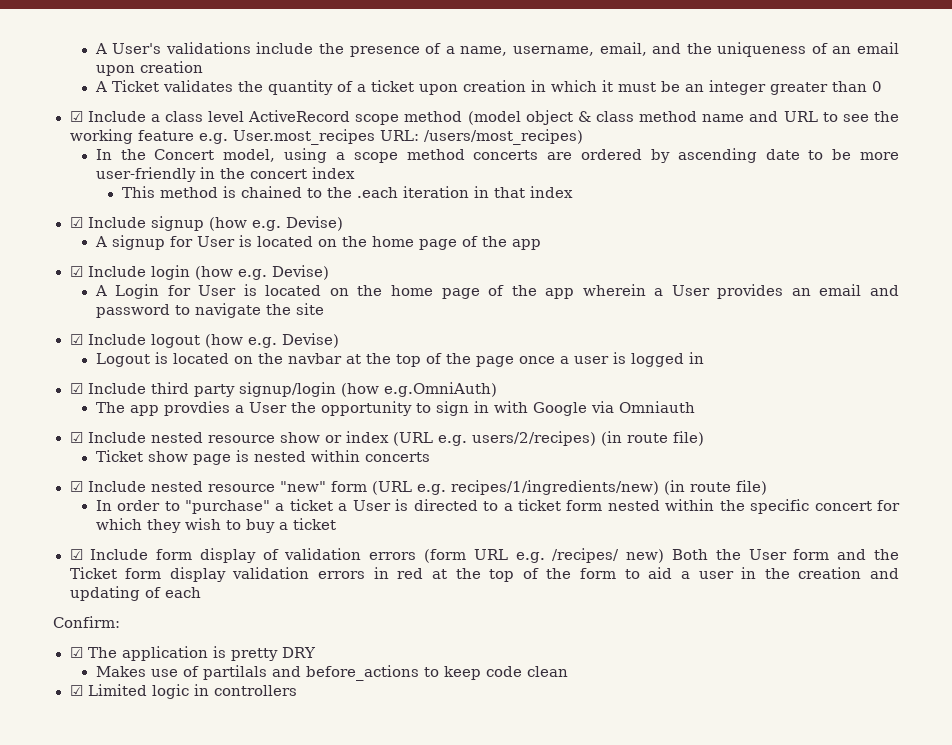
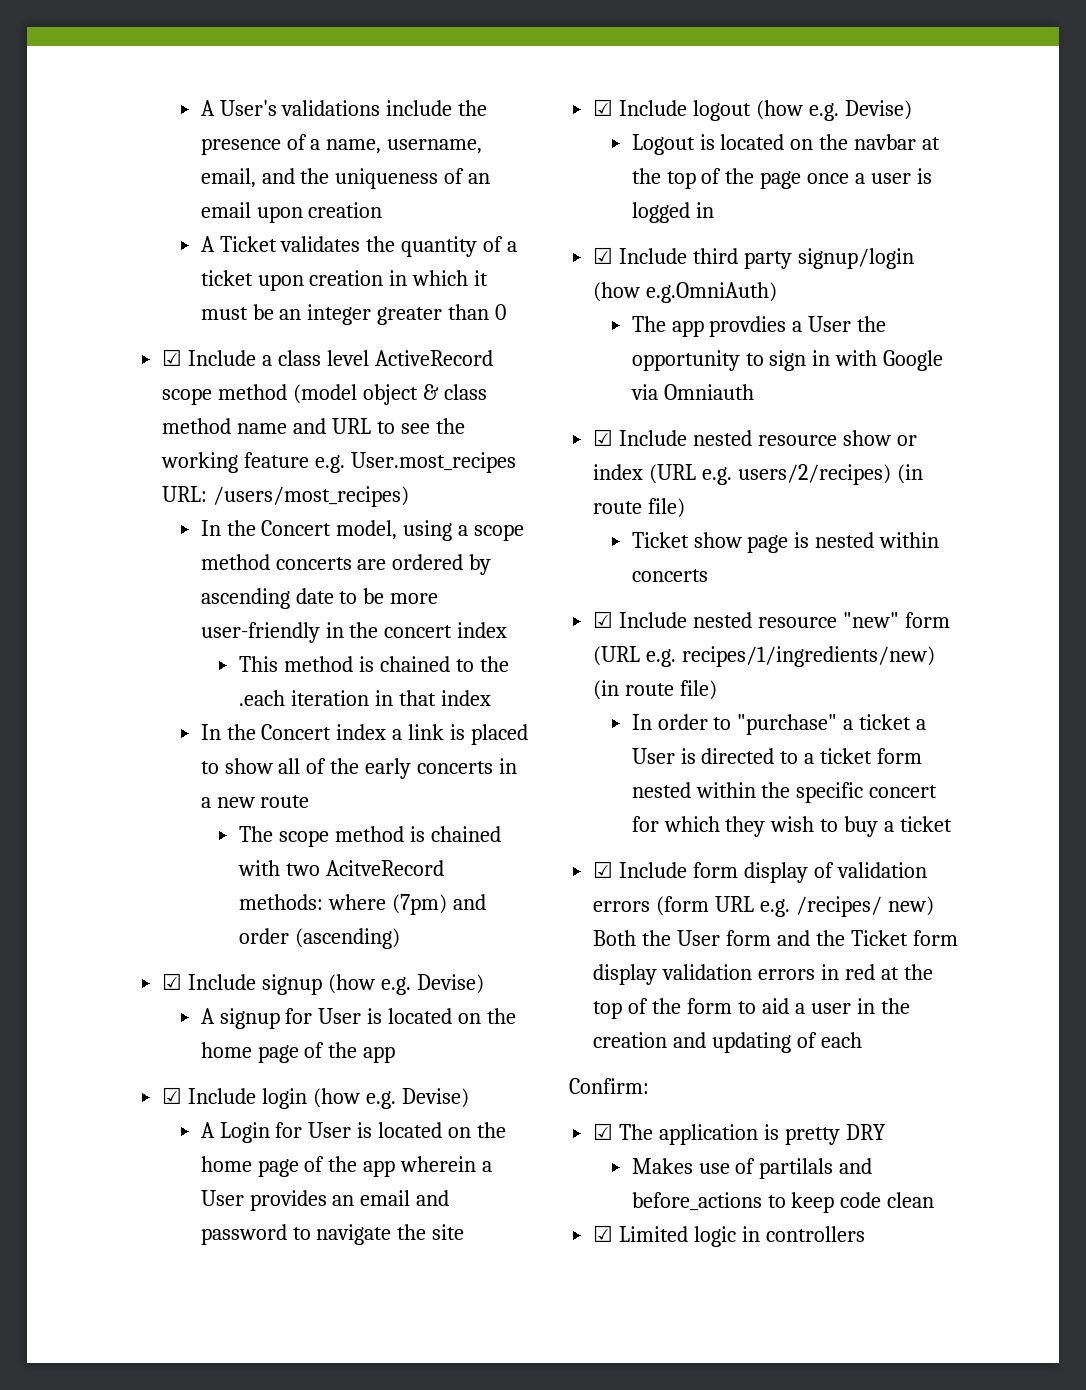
(573, 192) none -> [200,724,529,745] [200,758,518,779] [200,795,310,808] [238,826,501,847] [237,860,444,876] [238,894,486,915] [238,928,400,949] // In the Concert index a link is placed to show all of the early concerts in a new route // The scope method is chained with two AcitveRecord methods: where (7pm) and order (ascending)

